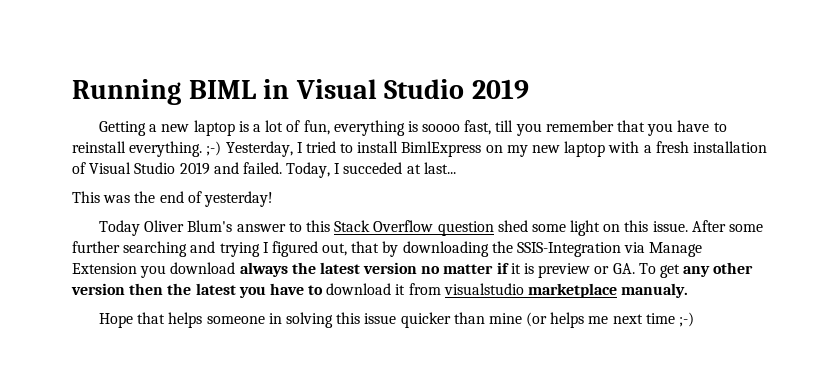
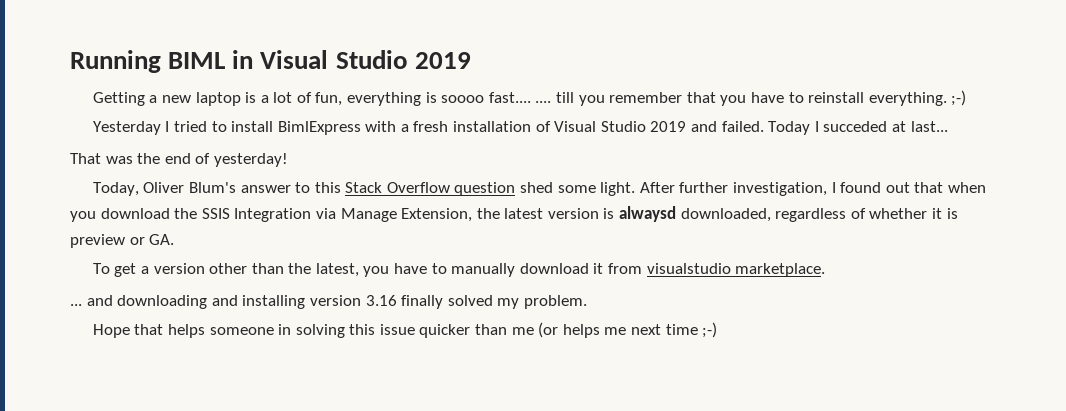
[464,120,492,135] fast, -> [488,92,552,103] fast.... ....
[225,141,293,157] Yesterday, -> [92,121,161,135] // Yesterday
[485,141,606,157] on my new laptop -> (361, 128) none
[286,162,331,178] Today, -> [768,121,811,135] Today
[72,191,100,203] This -> [70,153,101,164] That
[99,220,141,236] Today -> [92,182,139,196] Today,
[570,220,763,236] [72,241,703,257] [72,262,509,278] light on this issue. After some further searching and trying I figured out, that by downloading the SSIS-Integration via Manage Extension you download always the latest version no matter if -> [600,182,986,196] [70,206,928,222] light. After further investigation, I found out that when you download the SSIS Integration via Manage Extension, the latest version is alwaysd downloaded, regardless of whether
(635, 268) none -> (175, 239) //
[683,262,754,277] [71,283,324,298] any other version then the latest you have to -> [140,263,516,277] a version other than the latest, you have to manually
[528,283,689,298] marketplace manualy. -> [735,263,826,277] [70,295,587,309] marketplace. // ... and downloading and installing version 3.16 finally solved my problem.
[488,313,522,324] mine -> [511,327,534,335] me

